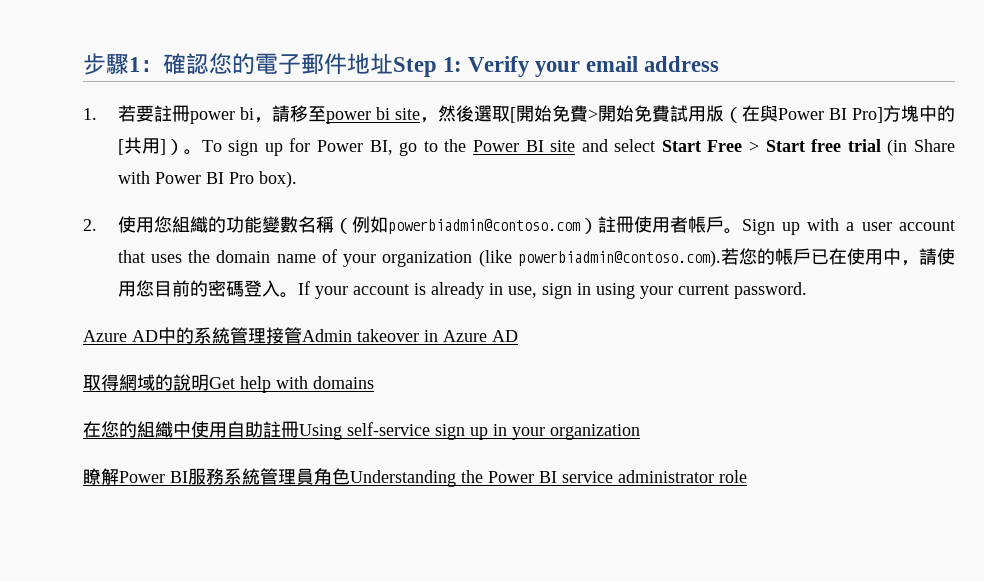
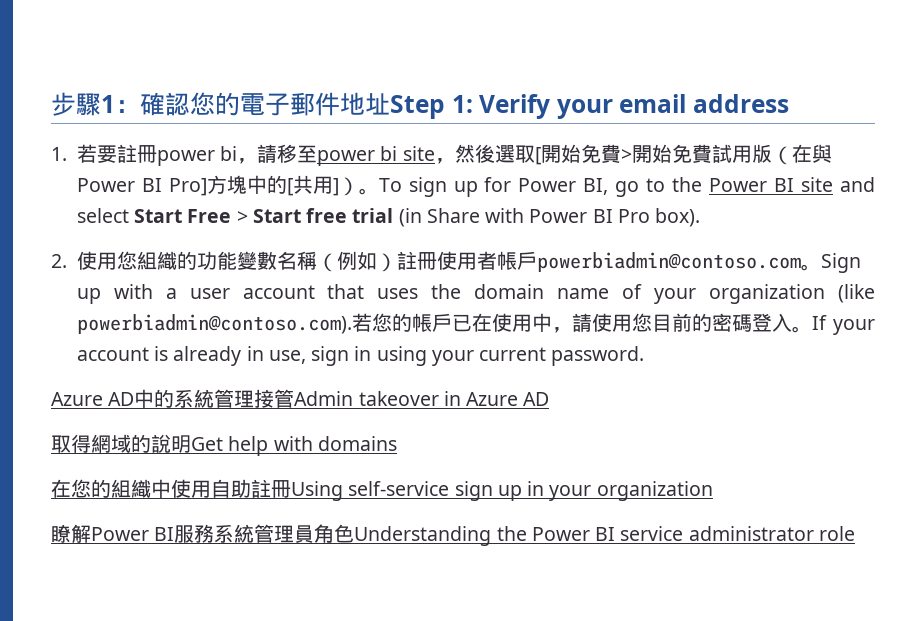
[387,219,580,234] powerbiadmin@contoso.com -> (377, 260) none
(724, 224) none -> [536,252,801,272] powerbiadmin@contoso.com

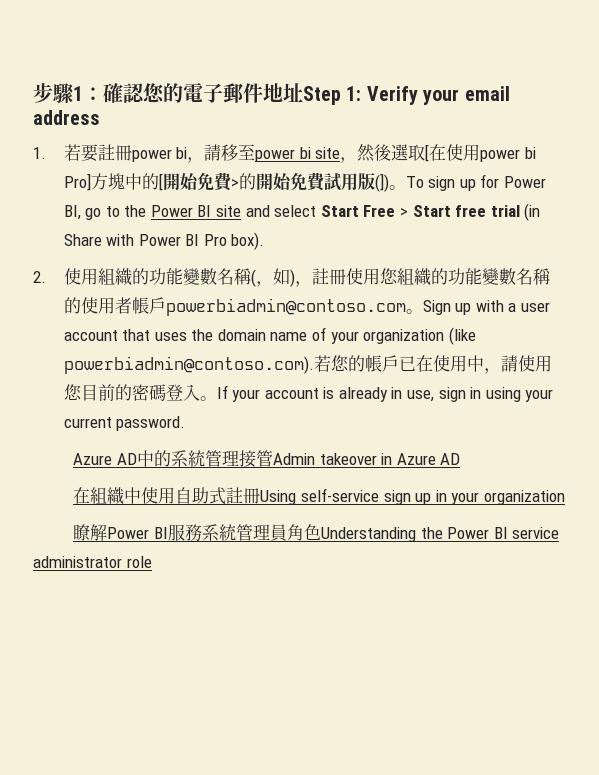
(541, 156) none -> [429,144,536,162] [63,173,163,191] 在使用power bi Pro]方塊中的[
(632, 155) none -> [238,173,256,190] 的
[771,144,832,165] [76,175,359,196] （在與Power BI Pro]方塊中的[共用]） -> [374,173,389,192] (])
(117, 261) none -> [97,268,380,287] 組織的功能變數名稱(，如)，註冊使用
[316,251,437,272] （例如）註冊 -> [63,297,81,314] 的
[51,434,397,456] [51,479,111,498] // 取得網域的說明Get help with domains // 在您的 -> [73,487,91,504] // 在
(251, 488) none -> [209,487,227,505] 式

